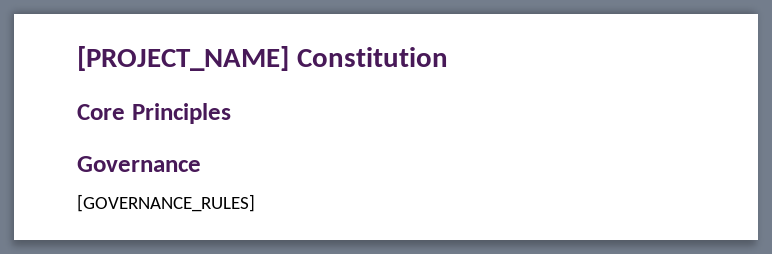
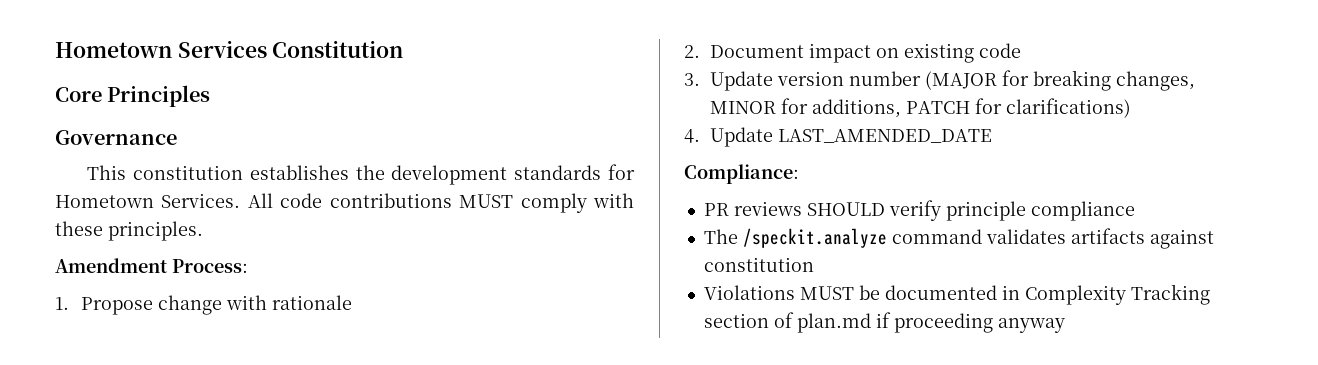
[77,46,289,71] [PROJECT_NAME] -> [55,40,267,58] Hometown Services
[77,194,255,212] [GOVERNANCE_RULES] -> [87,164,635,185] [55,193,635,213] [55,221,203,241] [55,258,248,273] [55,295,352,315] [684,43,1021,63] [684,70,1195,91] [709,98,1131,118] [684,127,992,147] [684,164,799,184] [703,200,1135,221] [703,228,1214,249] [703,257,814,272] [703,284,1210,305] [703,312,1065,333] This constitution establishes the development standards for Hometown Services. All code contributions MUST comply with these principles. // Amendment Process: // 1. Propose change with rationale // 2. Document impact on existing code // 3. Update version number (MAJOR for breaking changes, MINOR for additions, PATCH for clarifications) // 4. Update LAST_AMENDED_DATE // Compliance: // PR reviews SHOULD verify principle compliance // The /speckit.analyze command validates artifacts against constitution // Violations MUST be documented in Complexity Tracking section of plan.md if proceeding anyway

